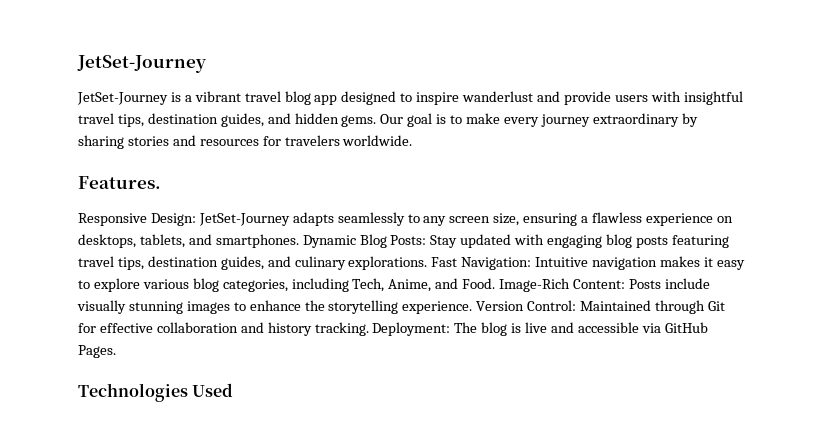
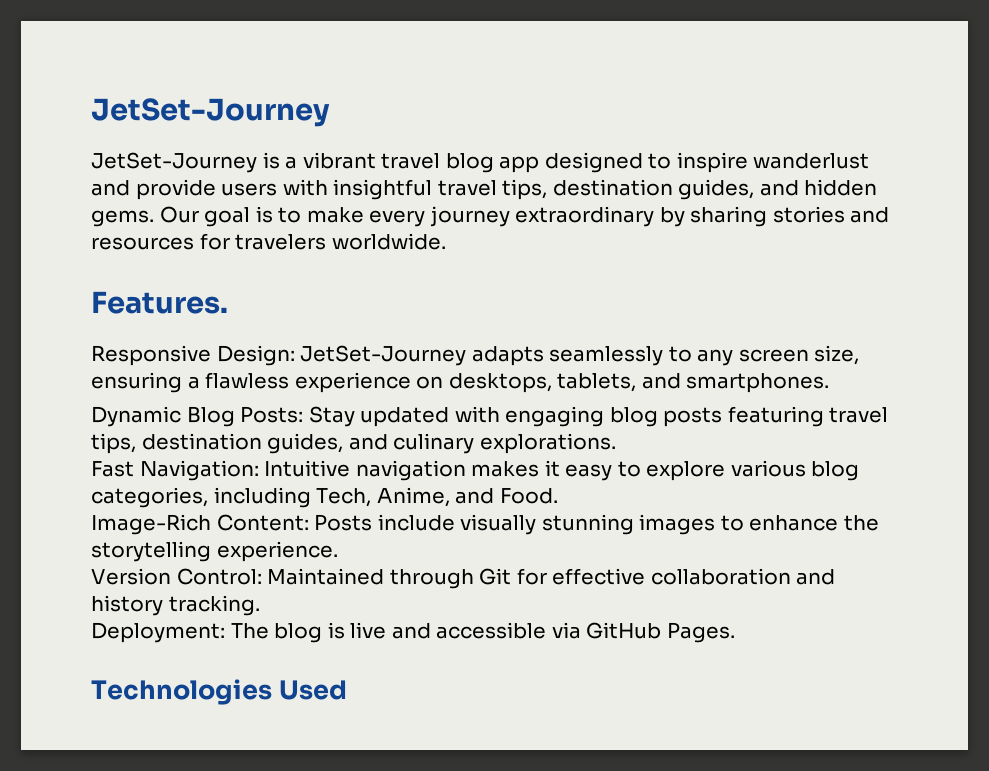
(299, 241) none -> (830, 383) //
(428, 263) none -> (616, 443) //
(496, 283) none -> (558, 496) //
(473, 307) none -> (338, 551) //
(369, 329) none -> (260, 605) //

